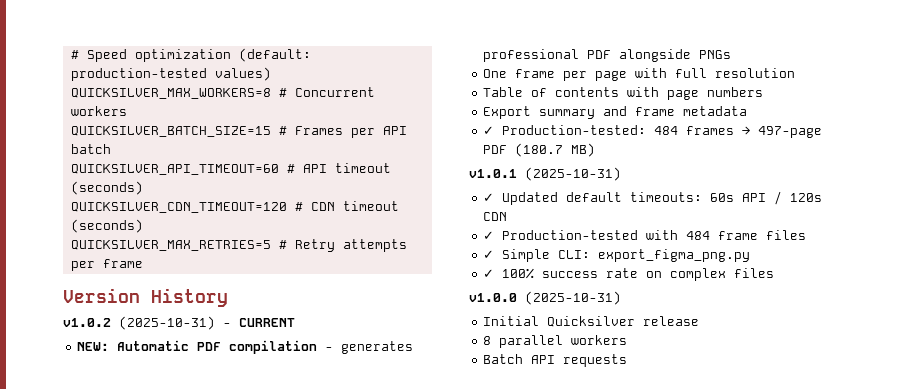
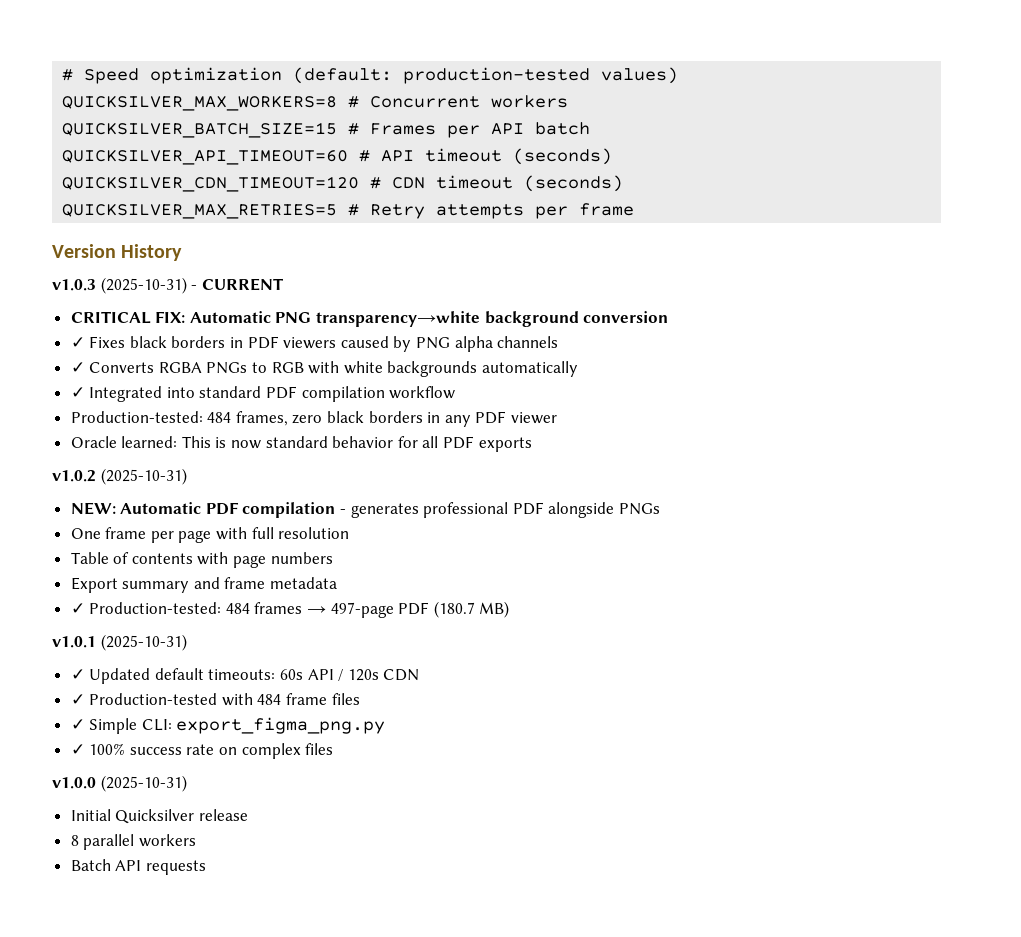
[63,318,111,327] v1.0.2 -> [52,279,96,291] v1.0.3
(295, 322) none -> [70,311,669,327] [70,336,559,352] [70,361,579,377] [70,386,456,402] [70,411,558,427] [70,436,532,452] [52,468,187,485] // CRITICAL FIX: Automatic PNG transparency→white background conversion // ✓ Fixes black borders in PDF viewers caused by PNG alpha channels // ✓ Converts RGBA PNGs to RGB with white backgrounds automatically // ✓ Integrated into standard PDF compilation workflow // Production-tested: 484 frames, zero black borders in any PDF viewer // Oracle learned: This is now standard behavior for all PDF exports // v1.0.2 (2025-10-31)

